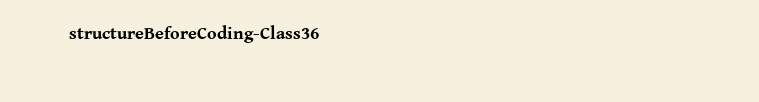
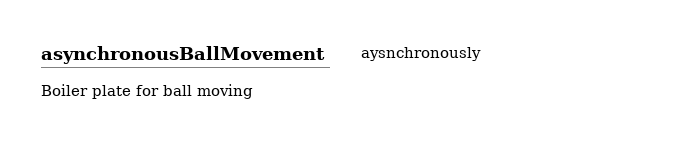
[69,25,319,43] structureBeforeCoding-Class36 -> [41,46,325,64] [41,84,253,99] [361,47,481,61] asynchronousBallMovement // Boiler plate for ball moving aysnchronously

